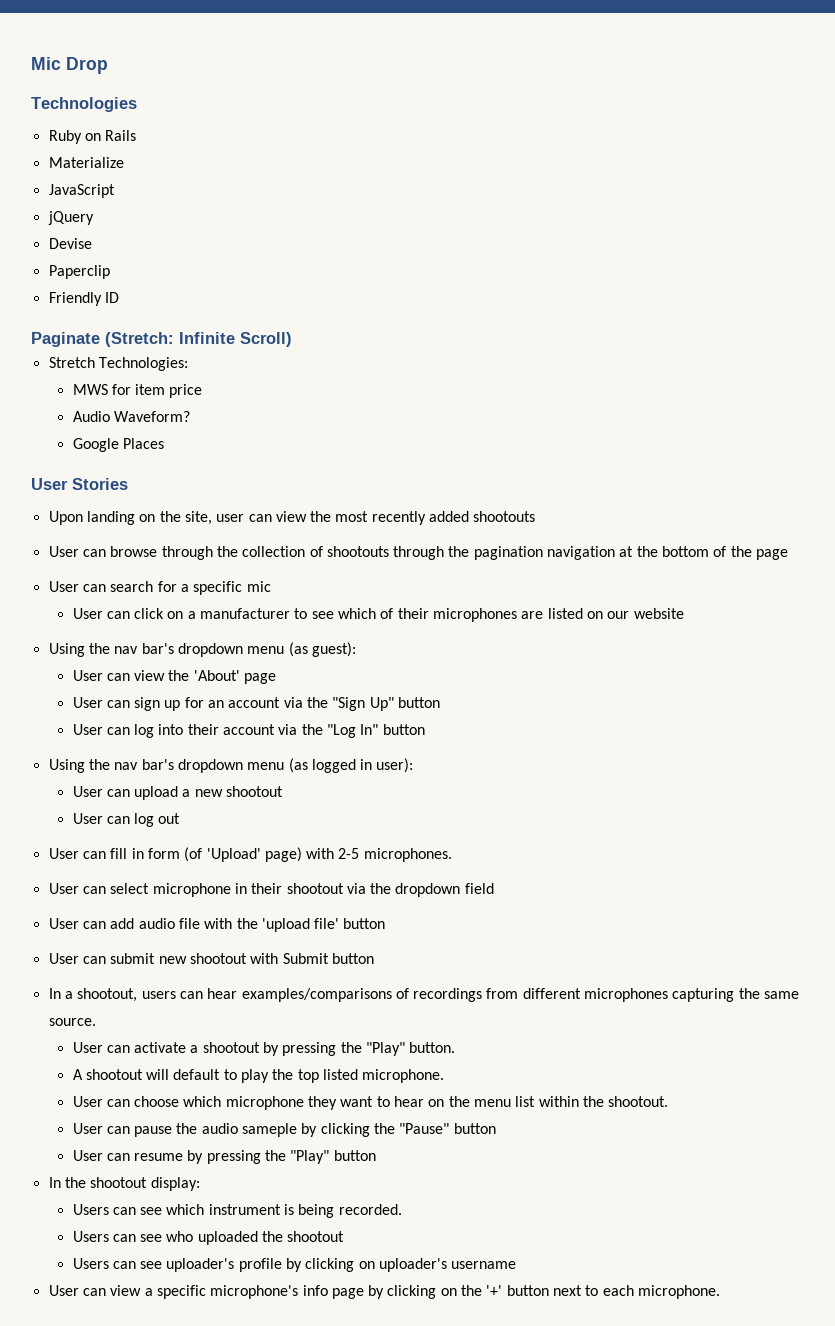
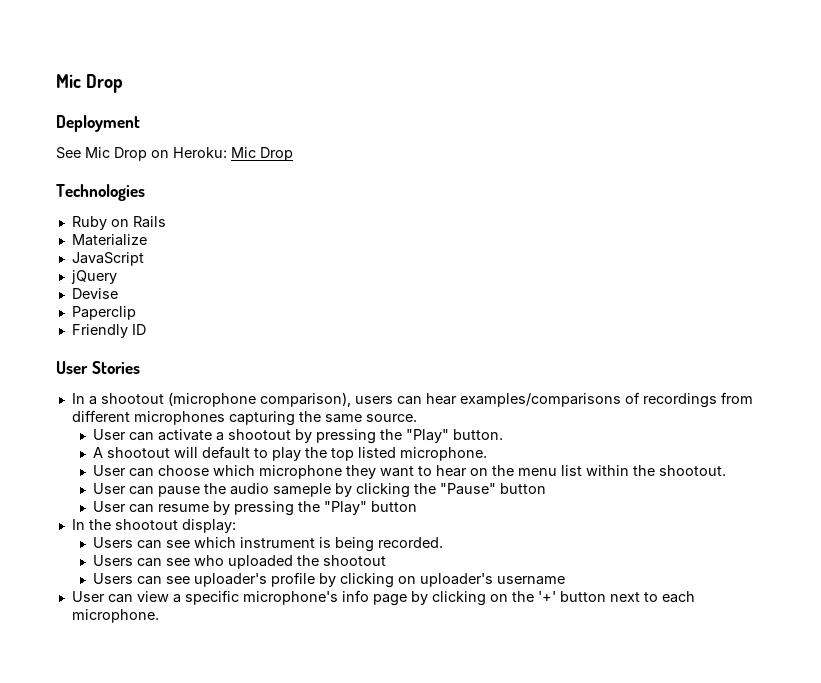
[31,57,108,74] Mic Drop -> [56,74,123,93] [56,115,140,132] [56,147,293,161] Mic Drop // Deployment // See Mic Drop on Heroku: Mic Drop
[31,332,292,347] [48,357,188,371] [72,384,203,398] [72,411,190,422] [72,438,164,452] [31,478,128,490] [48,511,536,525] [48,546,789,560] [48,581,271,595] [72,608,684,622] [48,642,356,657] [72,670,277,684] [72,697,441,711] [72,724,425,738] [48,758,414,773] [72,786,284,800] [72,813,181,827] [48,847,452,862] [48,883,494,897] [48,918,386,932] [48,953,374,964] Paginate (Stretch: Infinite Scroll) // Stretch Technologies: // MWS for item price // Audio Waveform? // Google Places // User Stories // Upon landing on the site, user can view the most recently added shootouts // User can browse through the collection of shootouts through the pagination navigation at the bottom of the page // User can search for a specific mic // User can click on a manufacturer to see which of their microphones are listed on our website // Using the nav bar's dropdown menu (as guest): // User can view the 'About' page // User can sign up for an account via the "Sign Up" button // User can log into their account via the "Log In" button // Using the nav bar's dropdown menu (as logged in user): // User can upload a new shootout // User can log out // User can fill in form (of 'Upload' page) with 2-5 microphones. // User can select microphone in their shootout via the dropdown field // User can add audio file with the 'upload file' button // User can submit new shootout with Submit button -> [56,361,140,374] User Stories
[77,988,138,1002] shootout, -> [100,392,351,407] shootout (microphone comparison),

